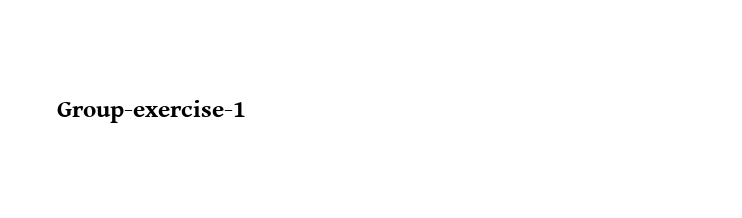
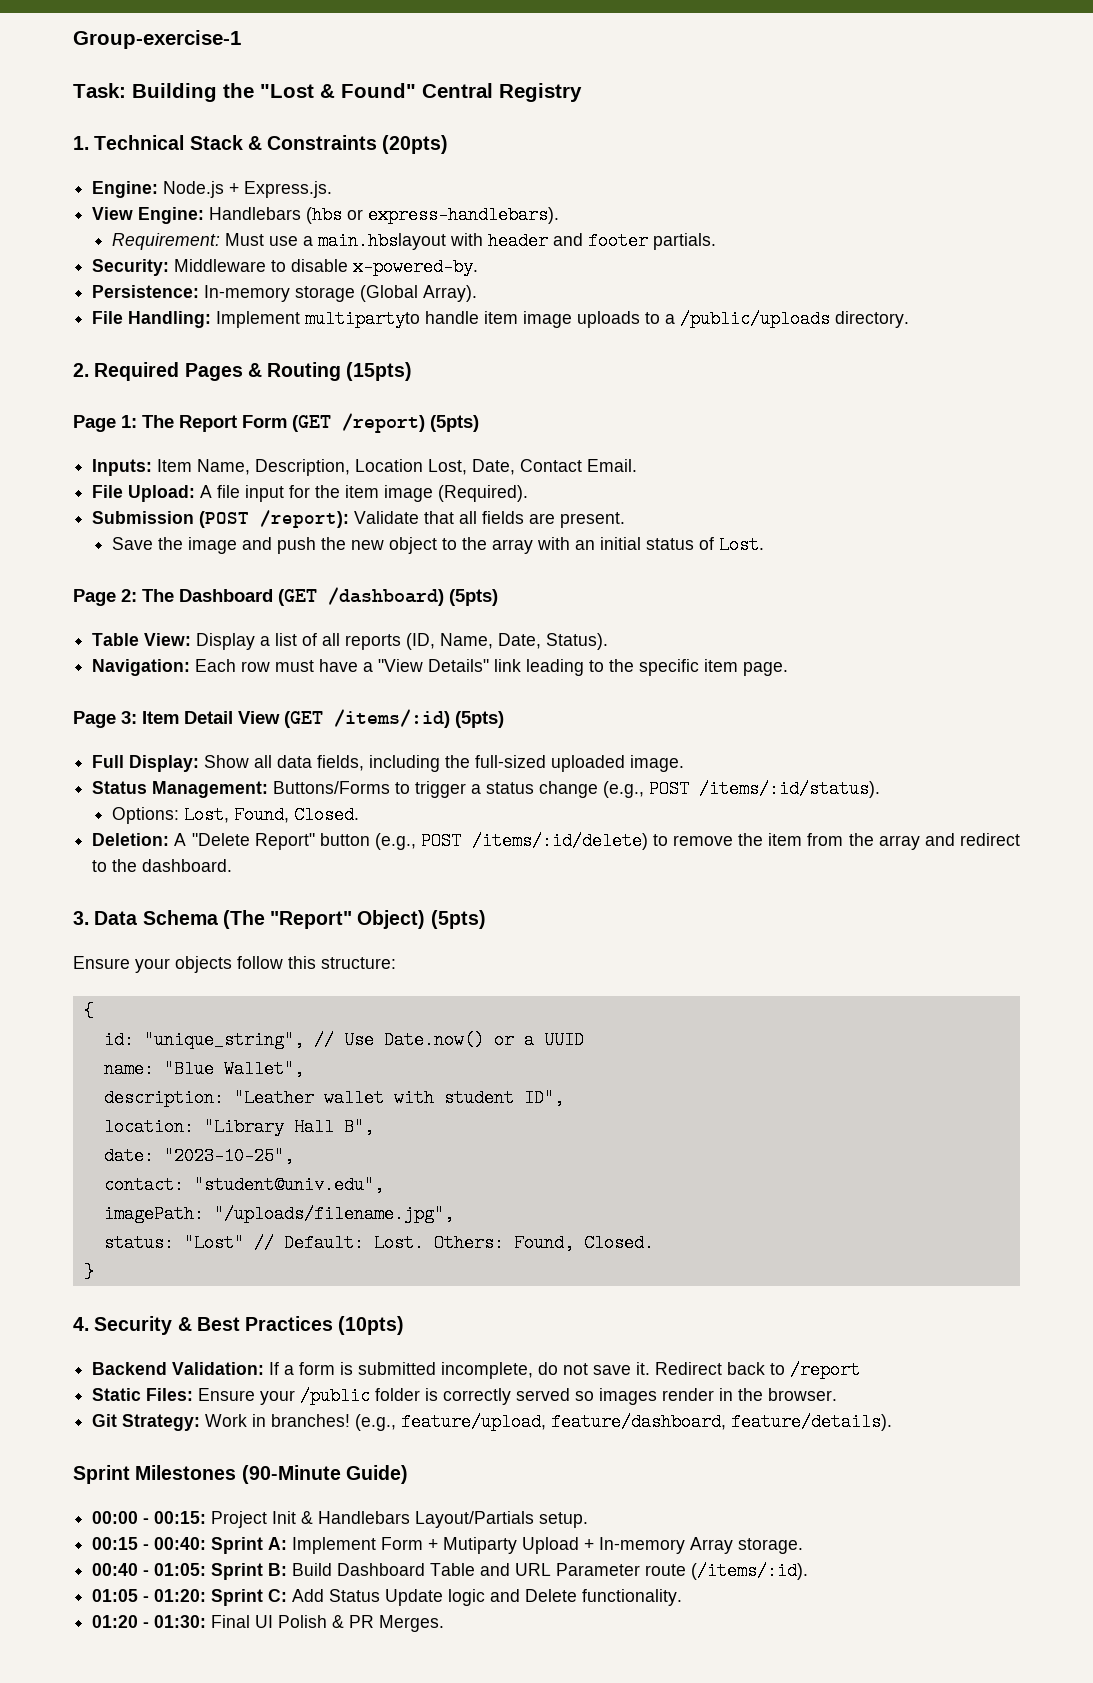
(246, 111) none -> [73,83,582,102] [73,135,449,154] [92,181,333,198] [92,206,560,224] [111,232,716,250] [92,258,479,276] [92,285,478,302] [92,310,910,328] [73,362,413,381] [73,413,479,433] [92,459,638,476] [92,485,529,502] [92,510,626,528] [111,536,764,554] [73,587,498,606] [92,633,609,650] [92,659,789,676] [73,709,504,728] [92,755,685,772] [92,780,881,798] [111,806,359,824] [92,832,1020,850] [92,859,233,872] [73,910,486,929] [73,956,396,973] [83,1002,94,1020] [103,1031,584,1049] [103,1060,304,1078] [103,1089,564,1107] [103,1118,374,1136] [103,1147,294,1165] [103,1176,384,1194] [103,1205,454,1223] [103,1234,654,1252] [83,1263,94,1281] [73,1316,405,1335] [92,1361,861,1379] [92,1387,838,1405] [92,1413,893,1431] [73,1465,408,1484] [92,1511,589,1528] [92,1537,804,1554] [92,1562,809,1580] [92,1589,683,1606] [92,1615,445,1632] // Task: Building the "Lost & Found" Central Registry // 1. Technical Stack & Constraints (20pts) // Engine: Node.js + Express.js. // View Engine: Handlebars (hbs or express-handlebars). // Requirement: Must use a main.hbslayout with header and footer partials. // Security: Middleware to disable x-powered-by. // Persistence: In-memory storage (Global Array). // File Handling: Implement multipartyto handle item image uploads to a /public/uploads directory. // 2. Required Pages & Routing (15pts) // Page 1: The Report Form (GET /report) (5pts) // Inputs: Item Name, Description, Location Lost, Date, Contact Email. // File Upload: A file input for the item image (Required). // Submission (POST /report): Validate that all fields are present. // Save the image and push the new object to the array with an initial status of Lost. // Page 2: The Dashboard (GET /dashboard) (5pts) // Table View: Display a list of all reports (ID, Name, Date, Status). // Navigation: Each row must have a "View Details" link leading to the specific item page. // Page 3: Item Detail View (GET /items/:id) (5pts) // Full Display: Show all data fields, including the full-sized uploaded image. // Status Management: Buttons/Forms to trigger a status change (e.g., POST /items/:id/status). // Options: Lost, Found, Closed. // Deletion: A "Delete Report" button (e.g., POST /items/:id/delete) to remove the item from the array and redirect to the dashboard. // 3. Data Schema (The "Report" Object) (5pts) // Ensure your objects follow this structure: // { // id: "unique_string", // Use Date.now() or a UUID // name: "Blue Wallet", // description: "Leather wallet with student ID", // location: "Library Hall B", // date: "2023-10-25", // contact: "student@univ.edu", // imagePath: "/uploads/filename.jpg", // status: "Lost" // Default: Lost. Others: Found, Closed. // } // 4. Security & Best Practices (10pts) // Backend Validation: If a form is submitted incomplete, do not save it. Redirect back to /report // Static Files: Ensure your /public folder is correctly served so images render in the browser. // Git Strategy: Work in branches! (e.g., feature/upload, feature/dashboard, feature/details). // Sprint Milestones (90-Minute Guide) // 00:00 - 00:15: Project Init & Handlebars Layout/Partials setup. // 00:15 - 00:40: Sprint A: Implement Form + Mutiparty Upload + In-memory Array storage. // 00:40 - 01:05: Sprint B: Build Dashboard Table and URL Parameter route (/items/:id). // 01:05 - 01:20: Sprint C: Add Status Update logic and Delete functionality. // 01:20 - 01:30: Final UI Polish & PR Merges.

